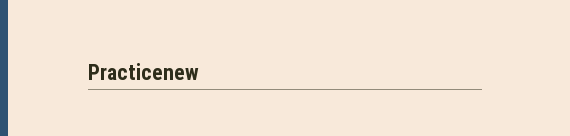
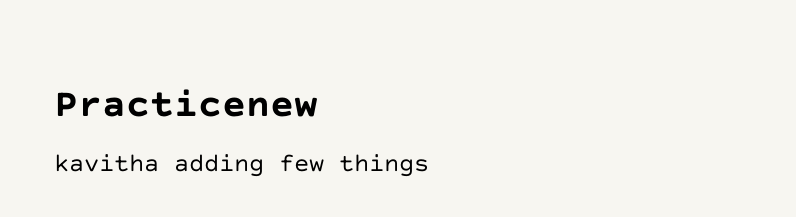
(199, 71) none -> [54,154,429,177] // kavitha adding few things

